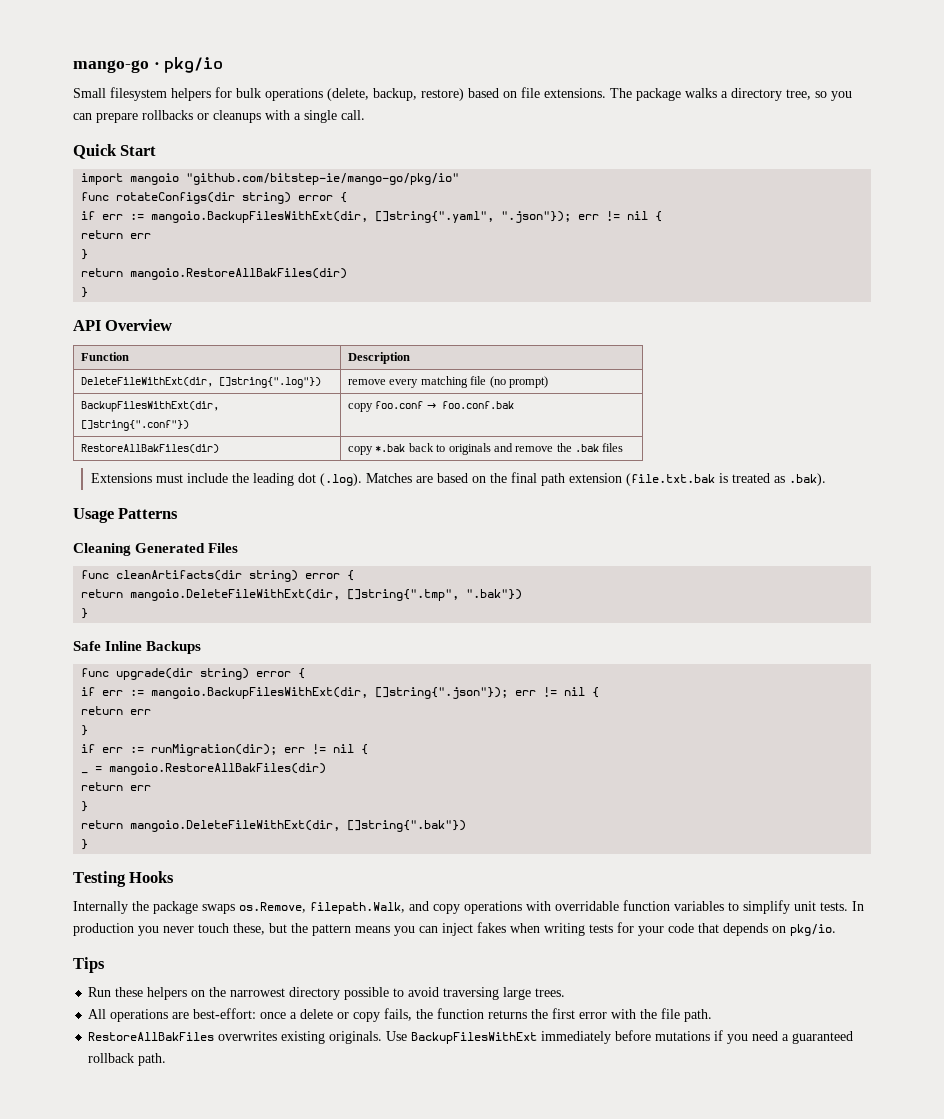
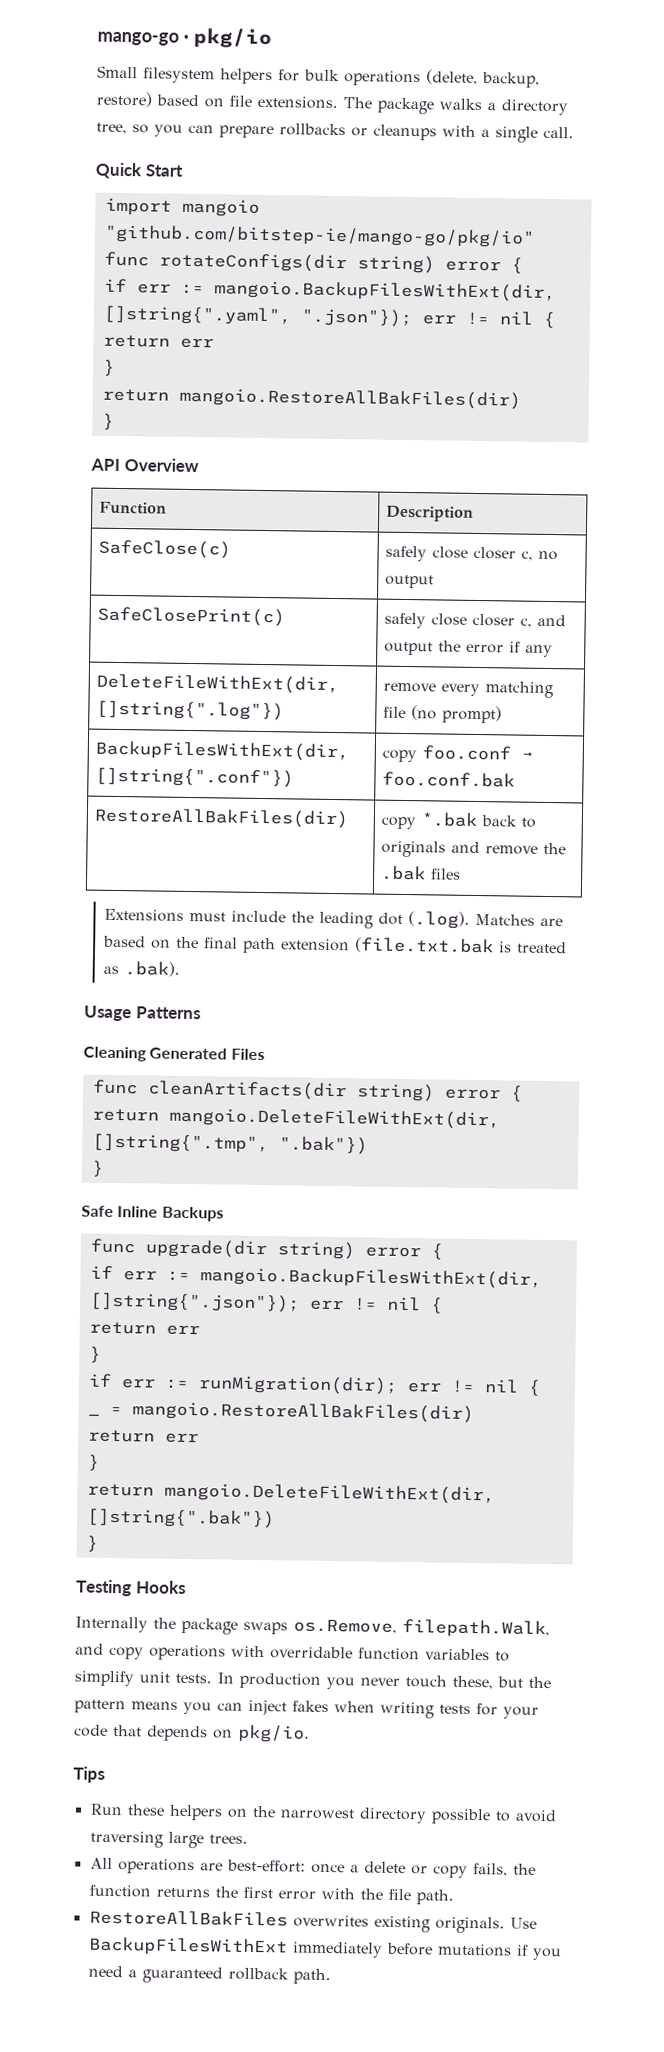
(411, 358) none -> [98,539,232,559] [385,545,559,562] [385,574,435,589] [97,606,286,627] [384,612,567,629] [384,640,554,658] // SafeClose(c) | safely close closer c, no output // SafeClosePrint(c) | safely close closer c, and output the error if any

